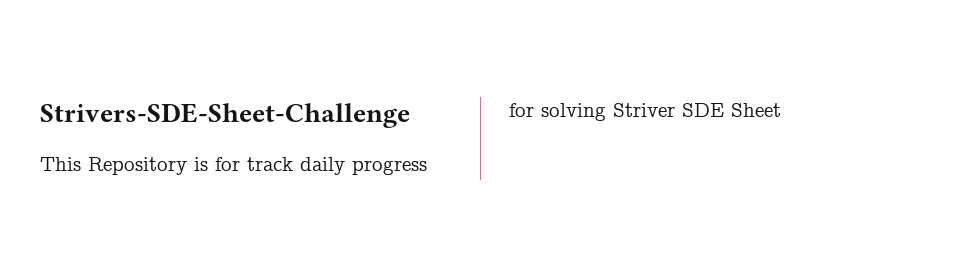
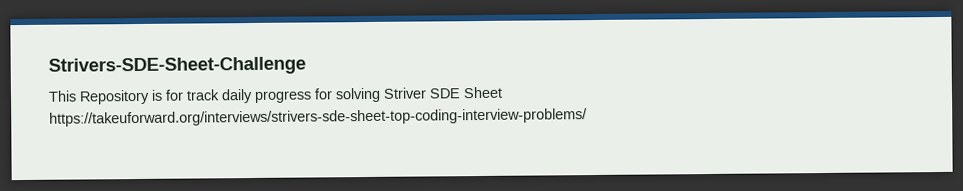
(781, 110) none -> [49,108,588,127] https://takeuforward.org/interviews/strivers-sde-sheet-top-coding-interview-problems/

